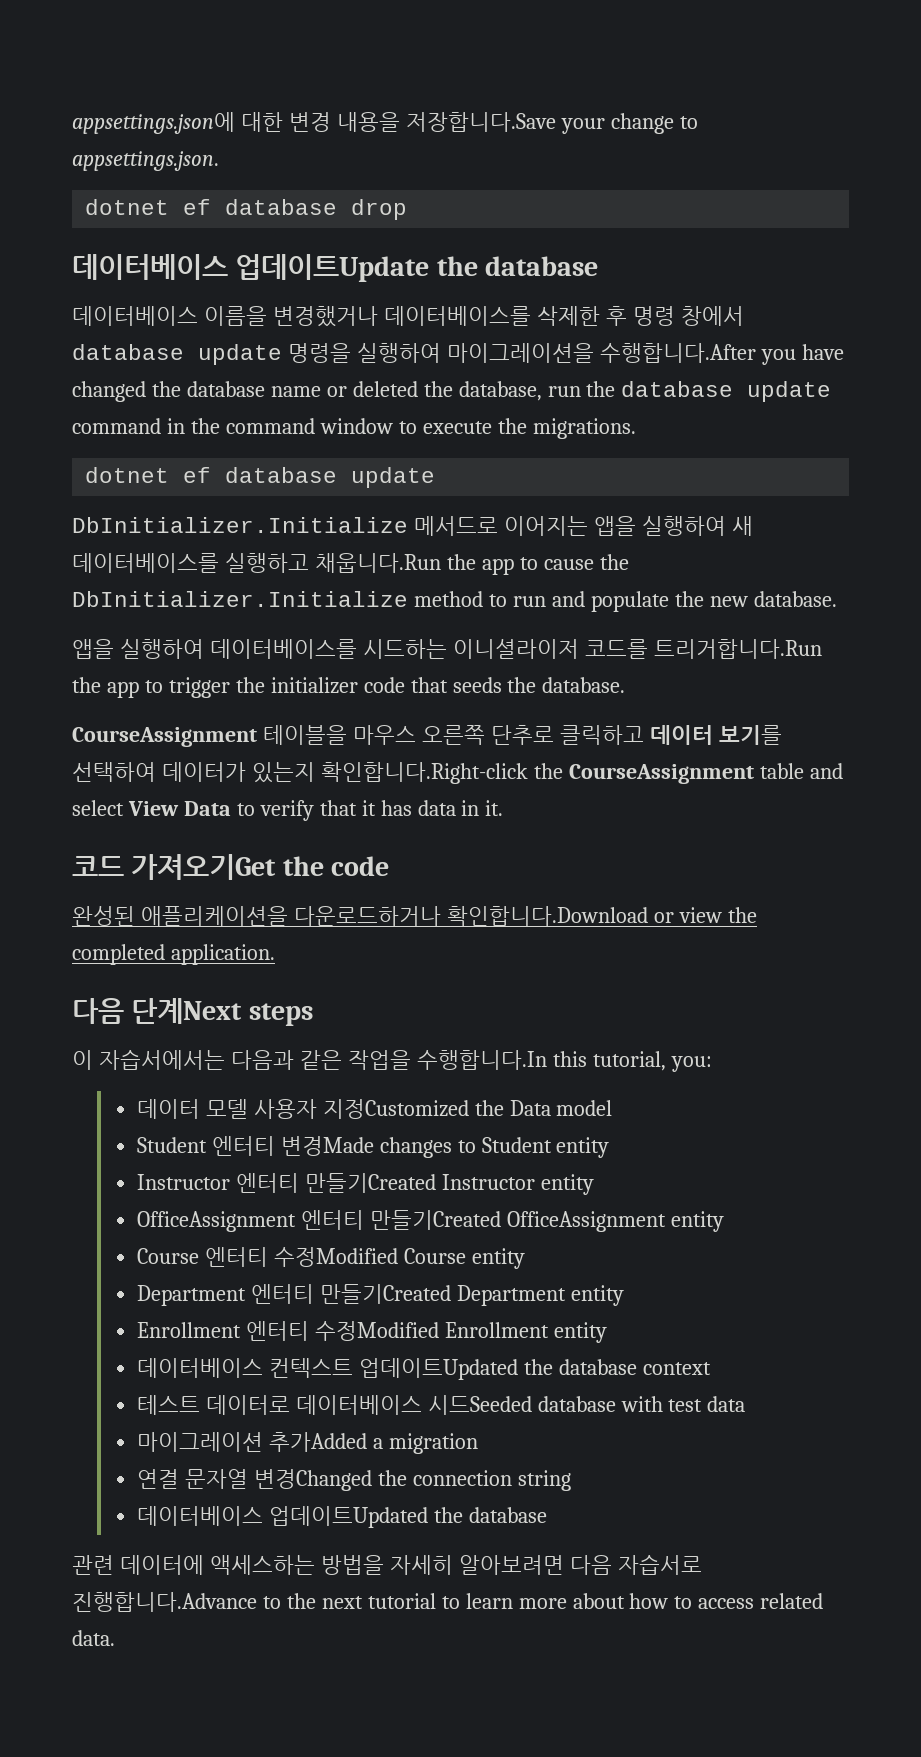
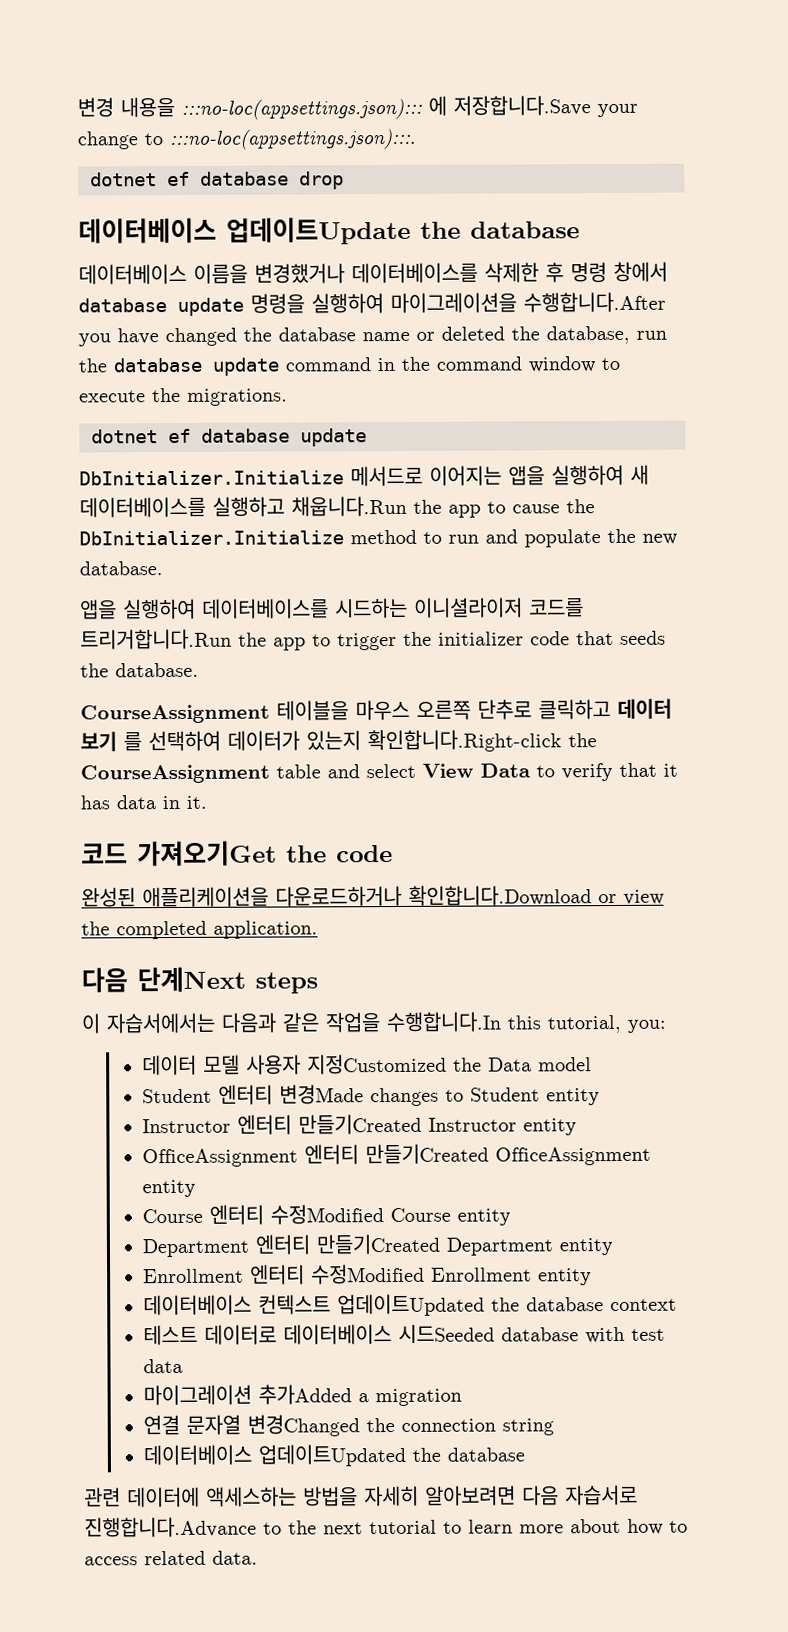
[72,112,400,134] appsettings.json에 대한 변경 내용을 -> [77,95,447,120] 변경 내용을 :::no-loc(appsettings.json)::: 에
[72,151,219,171] appsettings.json. -> [169,128,416,151] :::no-loc(appsettings.json):::.
[718,725,782,745] 보기를 -> [80,731,142,752] 보기 를

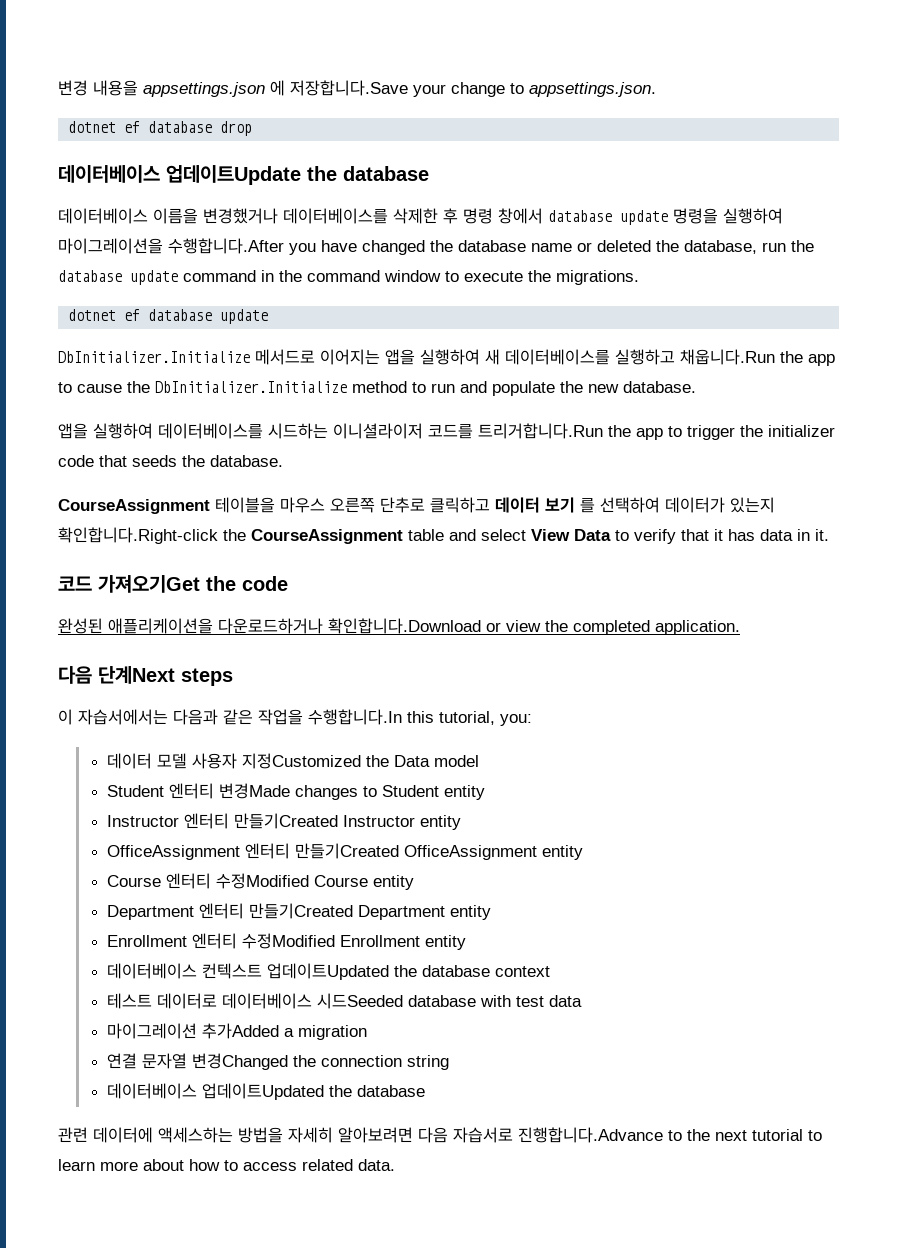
[181,98,423,120] :::no-loc(appsettings.json)::: -> [143,82,265,97] appsettings.json
[169,128,416,151] :::no-loc(appsettings.json):::. -> [529,82,656,97] appsettings.json.

